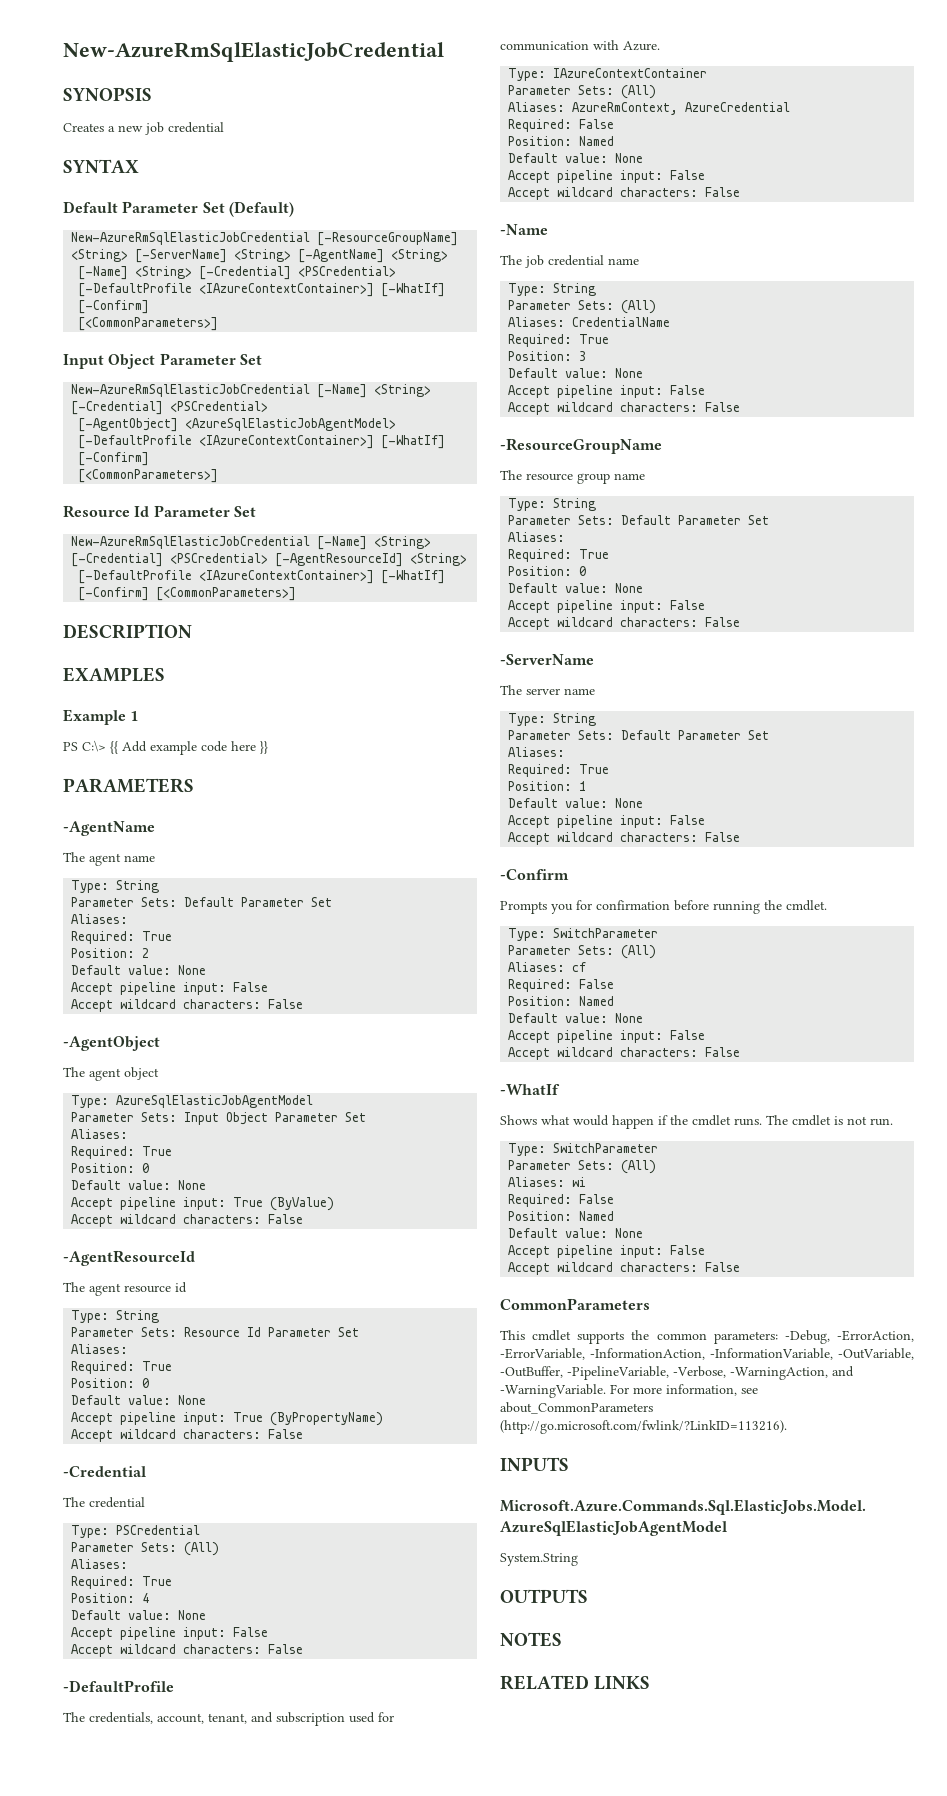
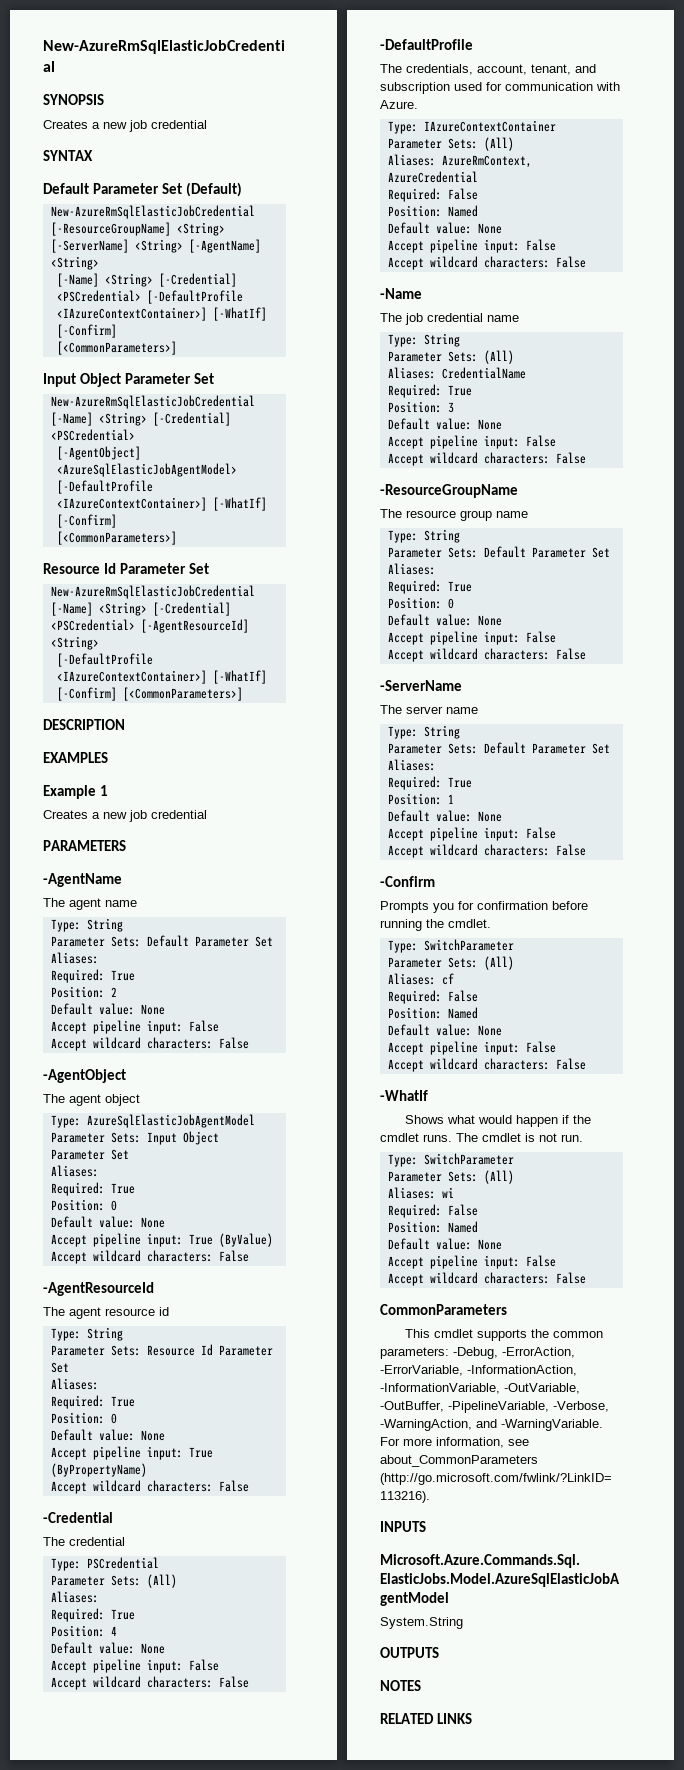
[63,740,268,755] PS C:\> {{ Add example code here }} -> [43,810,207,822] Creates a new job credential

